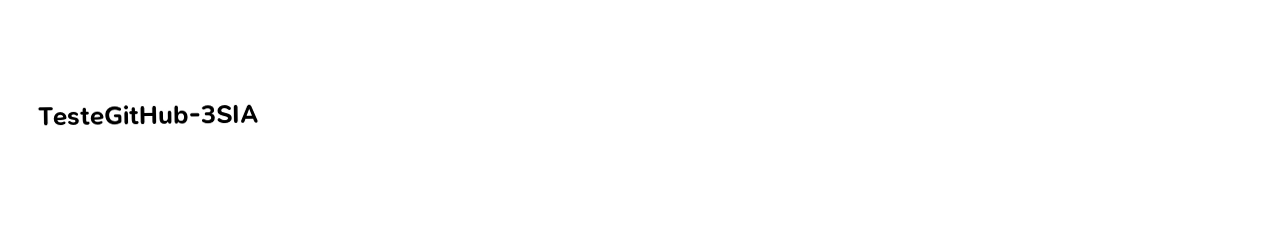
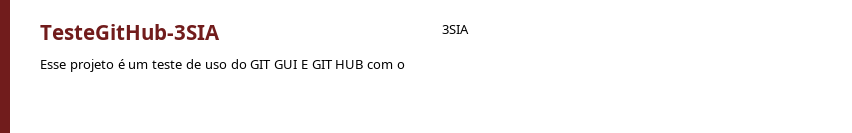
(260, 115) none -> [40,59,405,72] [442,25,469,34] // Esse projeto é um teste de uso do GIT GUI E GIT HUB com o 3SIA

